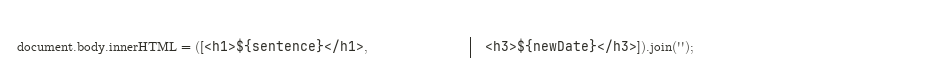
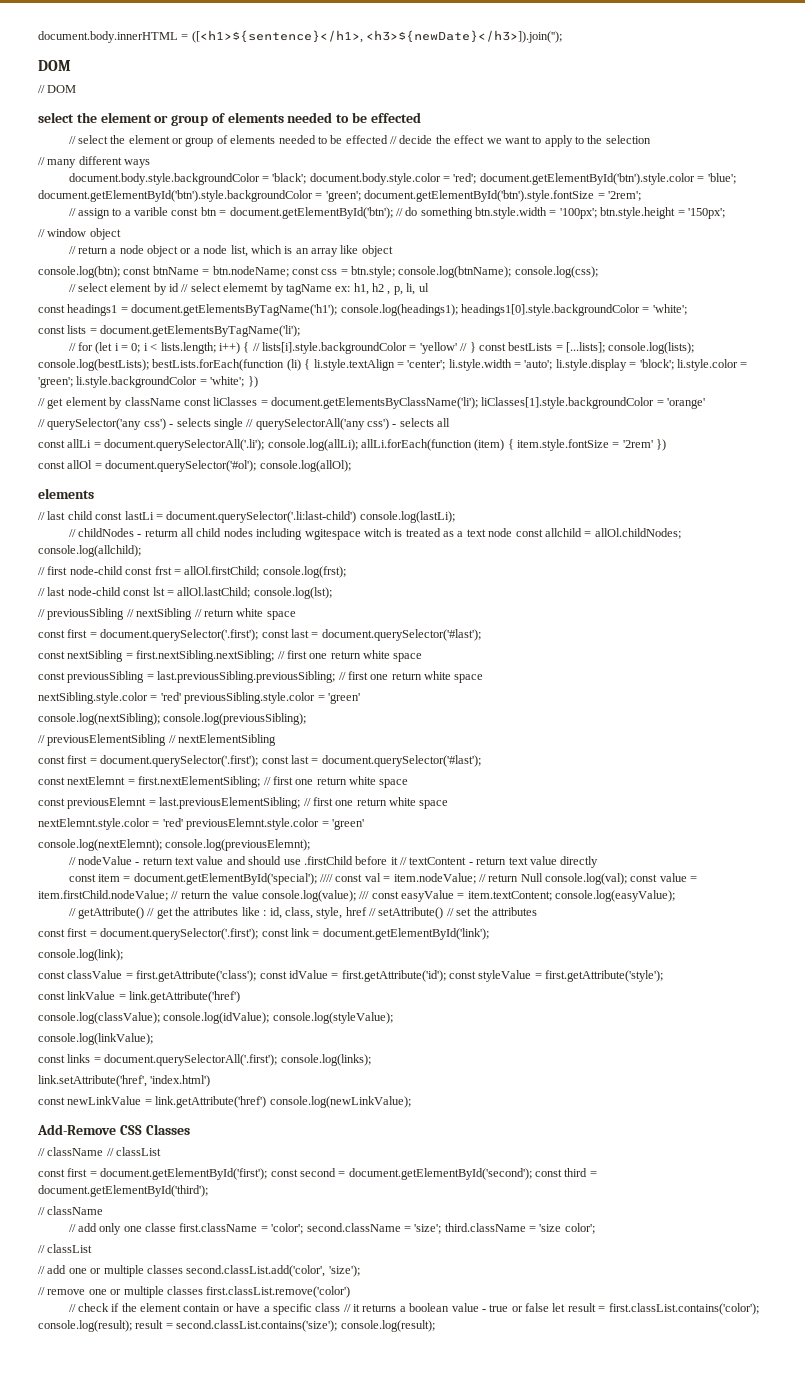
(694, 46) none -> [38,60,71,71] [38,85,77,93] [38,112,421,126] [68,135,651,147] [38,156,151,168] [68,173,736,185] [38,190,641,202] [68,207,725,219] [38,228,121,240] [68,245,393,257] [38,266,598,278] [68,283,429,295] [38,304,687,316] [38,325,301,337] [68,342,695,354] [38,359,748,371] [38,376,258,388] [38,397,706,409] [38,418,451,430] [38,439,667,451] [38,460,351,472] [38,488,94,499] [38,511,455,523] [68,528,681,540] [38,545,141,557] [38,566,346,578] [38,587,332,599] [38,608,296,620] [38,629,481,641] [38,650,423,662] [38,671,484,683] [38,692,360,704] [38,713,307,725] [38,734,277,746] [38,755,481,767] [38,776,409,788] [38,797,449,809] [38,818,364,830] [38,839,311,851] [68,856,599,868] [68,873,698,885] [38,890,676,902] [68,907,537,919] [38,928,489,940] [38,949,123,961] [38,970,664,982] [38,991,241,1003] [38,1012,393,1024] [38,1033,153,1045] [38,1054,371,1066] [38,1075,211,1087] [38,1096,411,1108] [37,1124,190,1135] [38,1147,162,1156] [38,1168,597,1180] [38,1185,208,1197] [38,1206,104,1215] [68,1223,595,1235] [38,1244,93,1253] [38,1265,360,1277] [38,1286,351,1298] [68,1303,759,1315] [38,1320,435,1332] // DOM // // DOM // select the element or group of elements needed to be effected // // select the element or group of elements needed to be effected // decide the effect we want to apply to the selection // // many different ways // document.body.style.backgroundColor = 'black'; document.body.style.color = 'red'; document.getElementById('btn').style.color = 'blue'; document.getElementById('btn').style.backgroundColor = 'green'; document.getElementById('btn').style.fontSize = '2rem'; // // assign to a varible const btn = document.getElementById('btn'); // do something btn.style.width = '100px'; btn.style.height = '150px'; // // window object // // return a node object or a node list, which is an array like object // console.log(btn); const btnName = btn.nodeName; const css = btn.style; console.log(btnName); console.log(css); // // select element by id // select elememt by tagName ex: h1, h2 , p, li, ul // const headings1 = document.getElementsByTagName('h1'); console.log(headings1); headings1[0].style.backgroundColor = 'white'; // const lists = document.getElementsByTagName('li'); // // for (let i = 0; i < lists.length; i++) { // lists[i].style.backgroundColor = 'yellow' // } const bestLists = [...lists]; console.log(lists); console.log(bestLists); bestLists.forEach(function (li) { li.style.textAlign = 'center'; li.style.width = 'auto'; li.style.display = 'block'; li.style.color = 'green'; li.style.backgroundColor = 'white'; }) // // get element by className const liClasses = document.getElementsByClassName('li'); liClasses[1].style.backgroundColor = 'orange' // // querySelector('any css') - selects single // querySelectorAll('any css') - selects all // const allLi = document.querySelectorAll('.li'); console.log(allLi); allLi.forEach(function (item) { item.style.fontSize = '2rem' }) // const allOl = document.querySelector('#ol'); console.log(allOl); // elements // // last child const lastLi = document.querySelector('.li:last-child') console.log(lastLi); // // childNodes - returm all child nodes including wgitespace witch is treated as a text node const allchild = allOl.childNodes; console.log(allchild); // // first node-child const frst = allOl.firstChild; console.log(frst); // // last node-child const lst = allOl.lastChild; console.log(lst); // // previousSibling // nextSibling // return white space // const first = document.querySelector('.first'); const last = document.querySelector('#last'); // const nextSibling = first.nextSibling.nextSibling; // first one return white space // const previousSibling = last.previousSibling.previousSibling; // first one return white space // nextSibling.style.color = 'red' previousSibling.style.color = 'green' // console.log(nextSibling); console.log(previousSibling); // // previousElementSibling // nextElementSibling // const first = document.querySelector('.first'); const last = document.querySelector('#last'); // const nextElemnt = first.nextElementSibling; // first one return white space // const previousElemnt = last.previousElementSibling; // first one return white space // nextElemnt.style.color = 'red' previousElemnt.style.color = 'green' // console.log(nextElemnt); console.log(previousElemnt); // // nodeValue - return text value and should use .firstChild before it // textContent - return text value directly // const item = document.getElementById('special'); //// const val = item.nodeValue; // return Null console.log(val); const value = item.firstChild.nodeValue; // return the value console.log(value); /// const easyValue = item.textContent; console.log(easyValue); // // getAttribute() // get the attributes like : id, class, style, href // setAttribute() // set the attributes // const first = document.querySelector('.first'); const link = document.getElementById('link'); // console.log(link); // const classValue = first.getAttribute('class'); const idValue = first.getAttribute('id'); const styleValue = first.getAttribute('style'); // const linkValue = link.getAttribute('href') // console.log(classValue); console.log(idValue); console.log(styleValue); // console.log(linkValue); // const links = document.querySelectorAll('.first'); console.log(links); // link.setAttribute('href', 'index.html') // const newLinkValue = link.getAttribute('href') console.log(newLinkValue); // Add-Remove CSS Classes // // className // classList // const first = document.getElementById('first'); const second = document.getElementById('second'); const third = document.getElementById('third'); // // className // // add only one classe first.className = 'color'; second.className = 'size'; third.className = 'size color'; // // classList // // add one or multiple classes second.classList.add('color', 'size'); // // remove one or multiple classes first.classList.remove('color') // // check if the element contain or have a specific class // it returns a boolean value - true or false let result = first.classList.contains('color'); console.log(result); result = second.classList.contains('size'); console.log(result);

